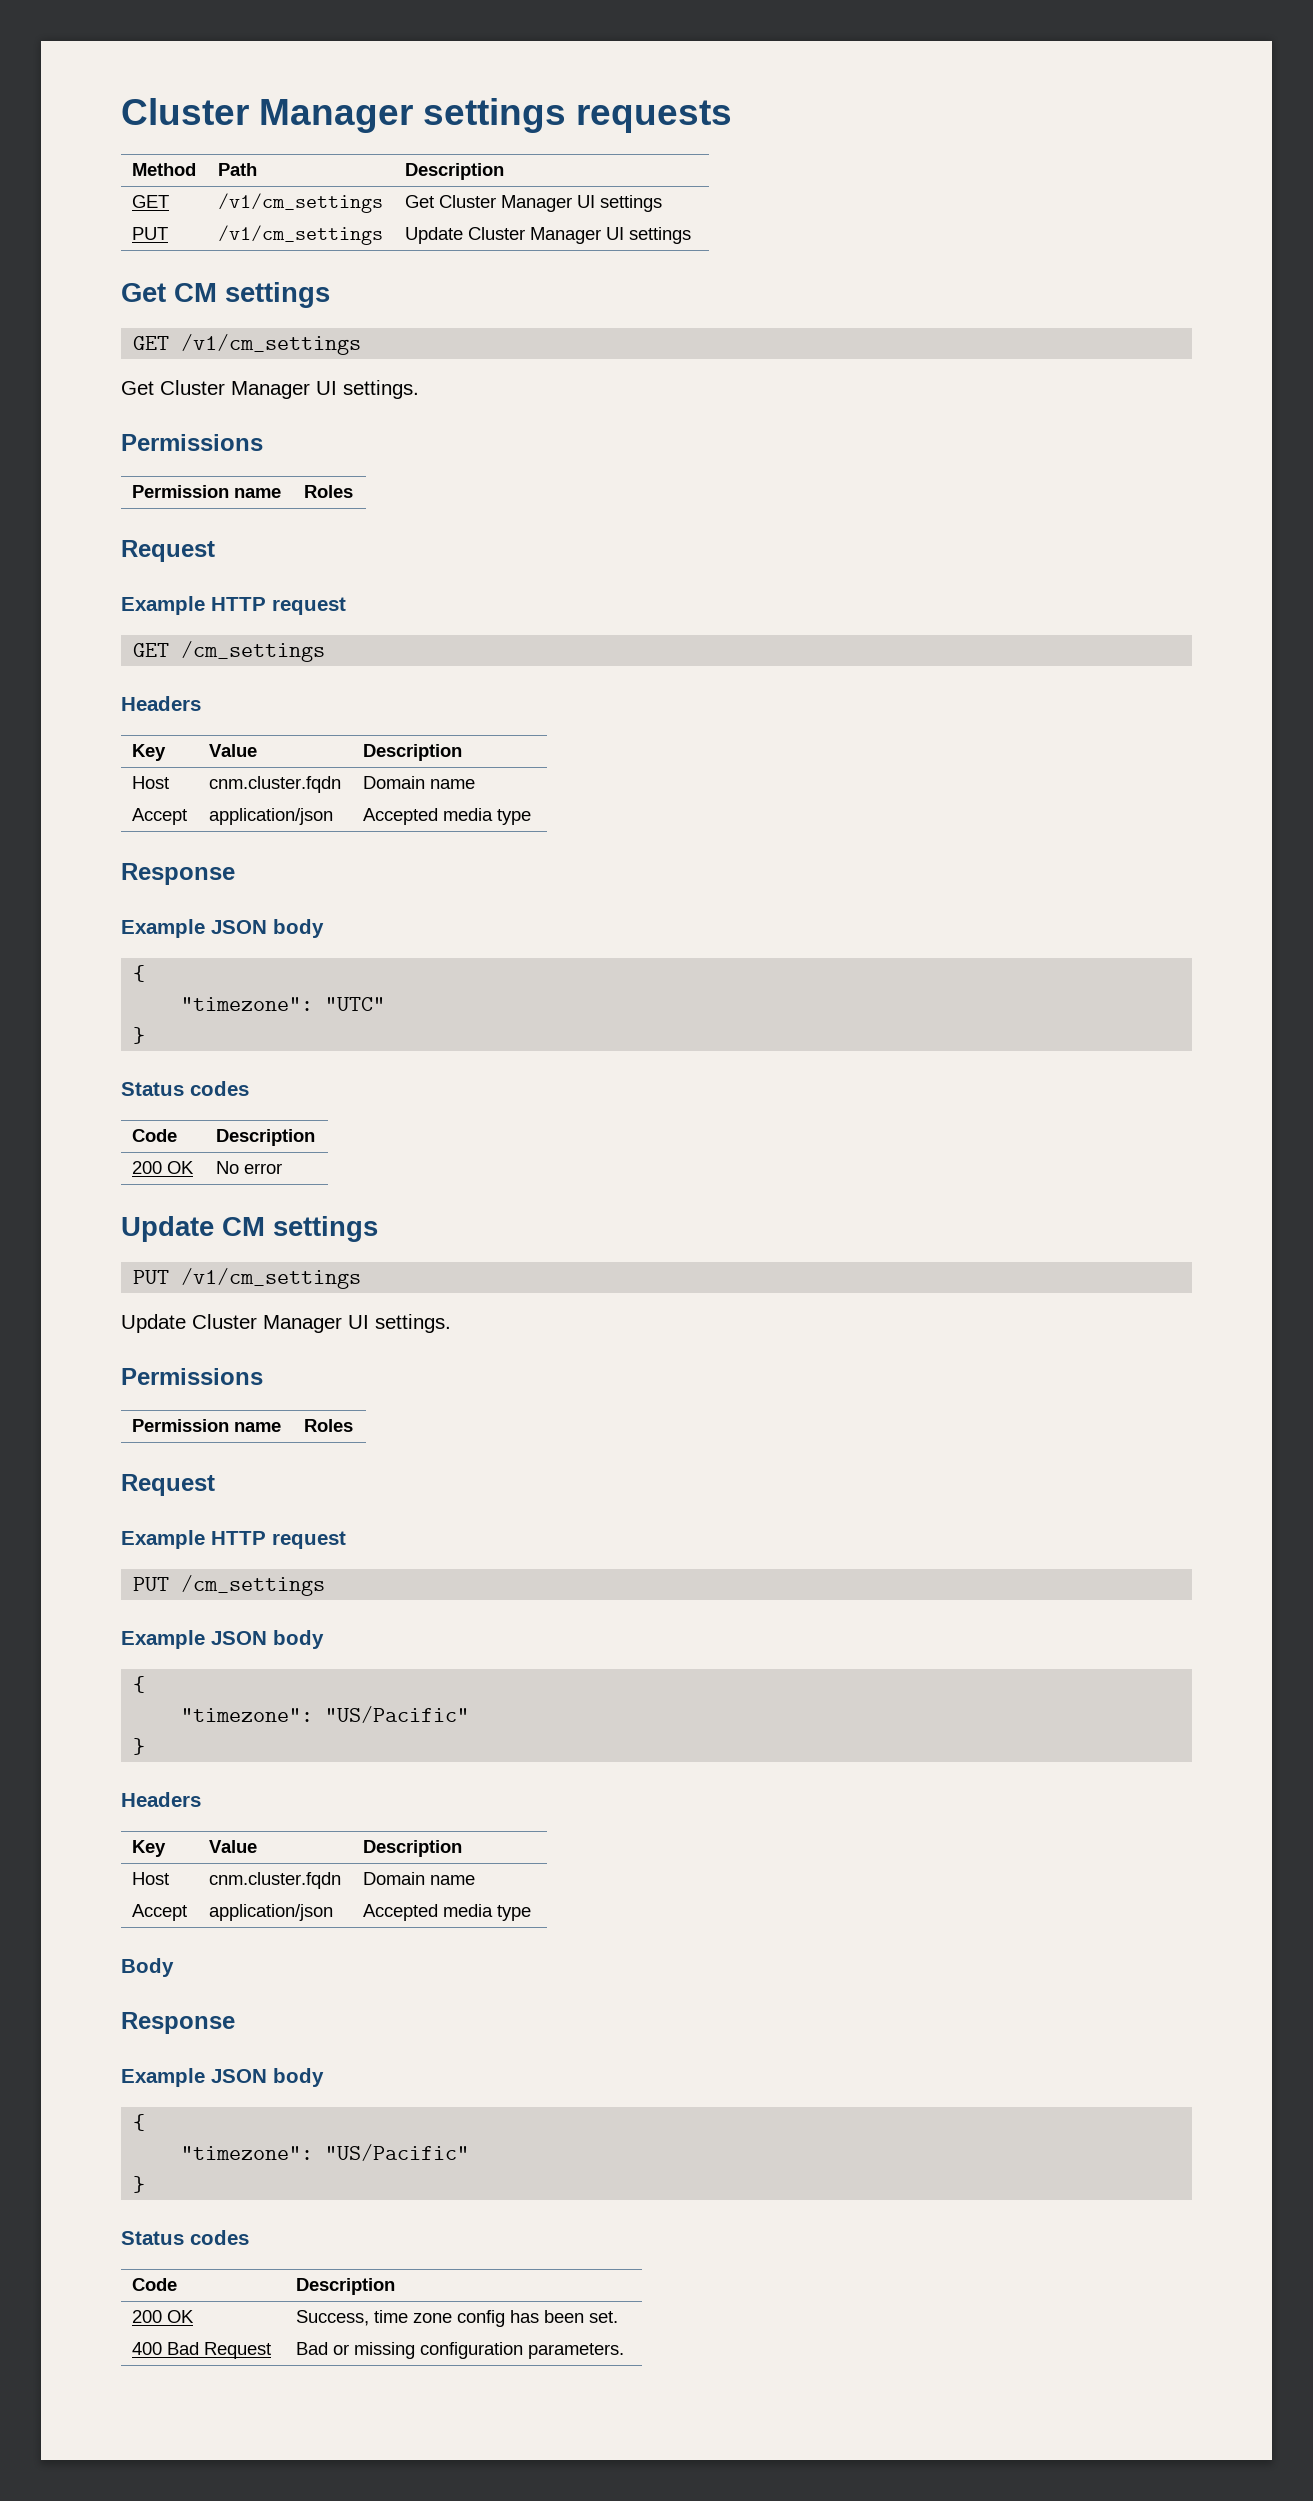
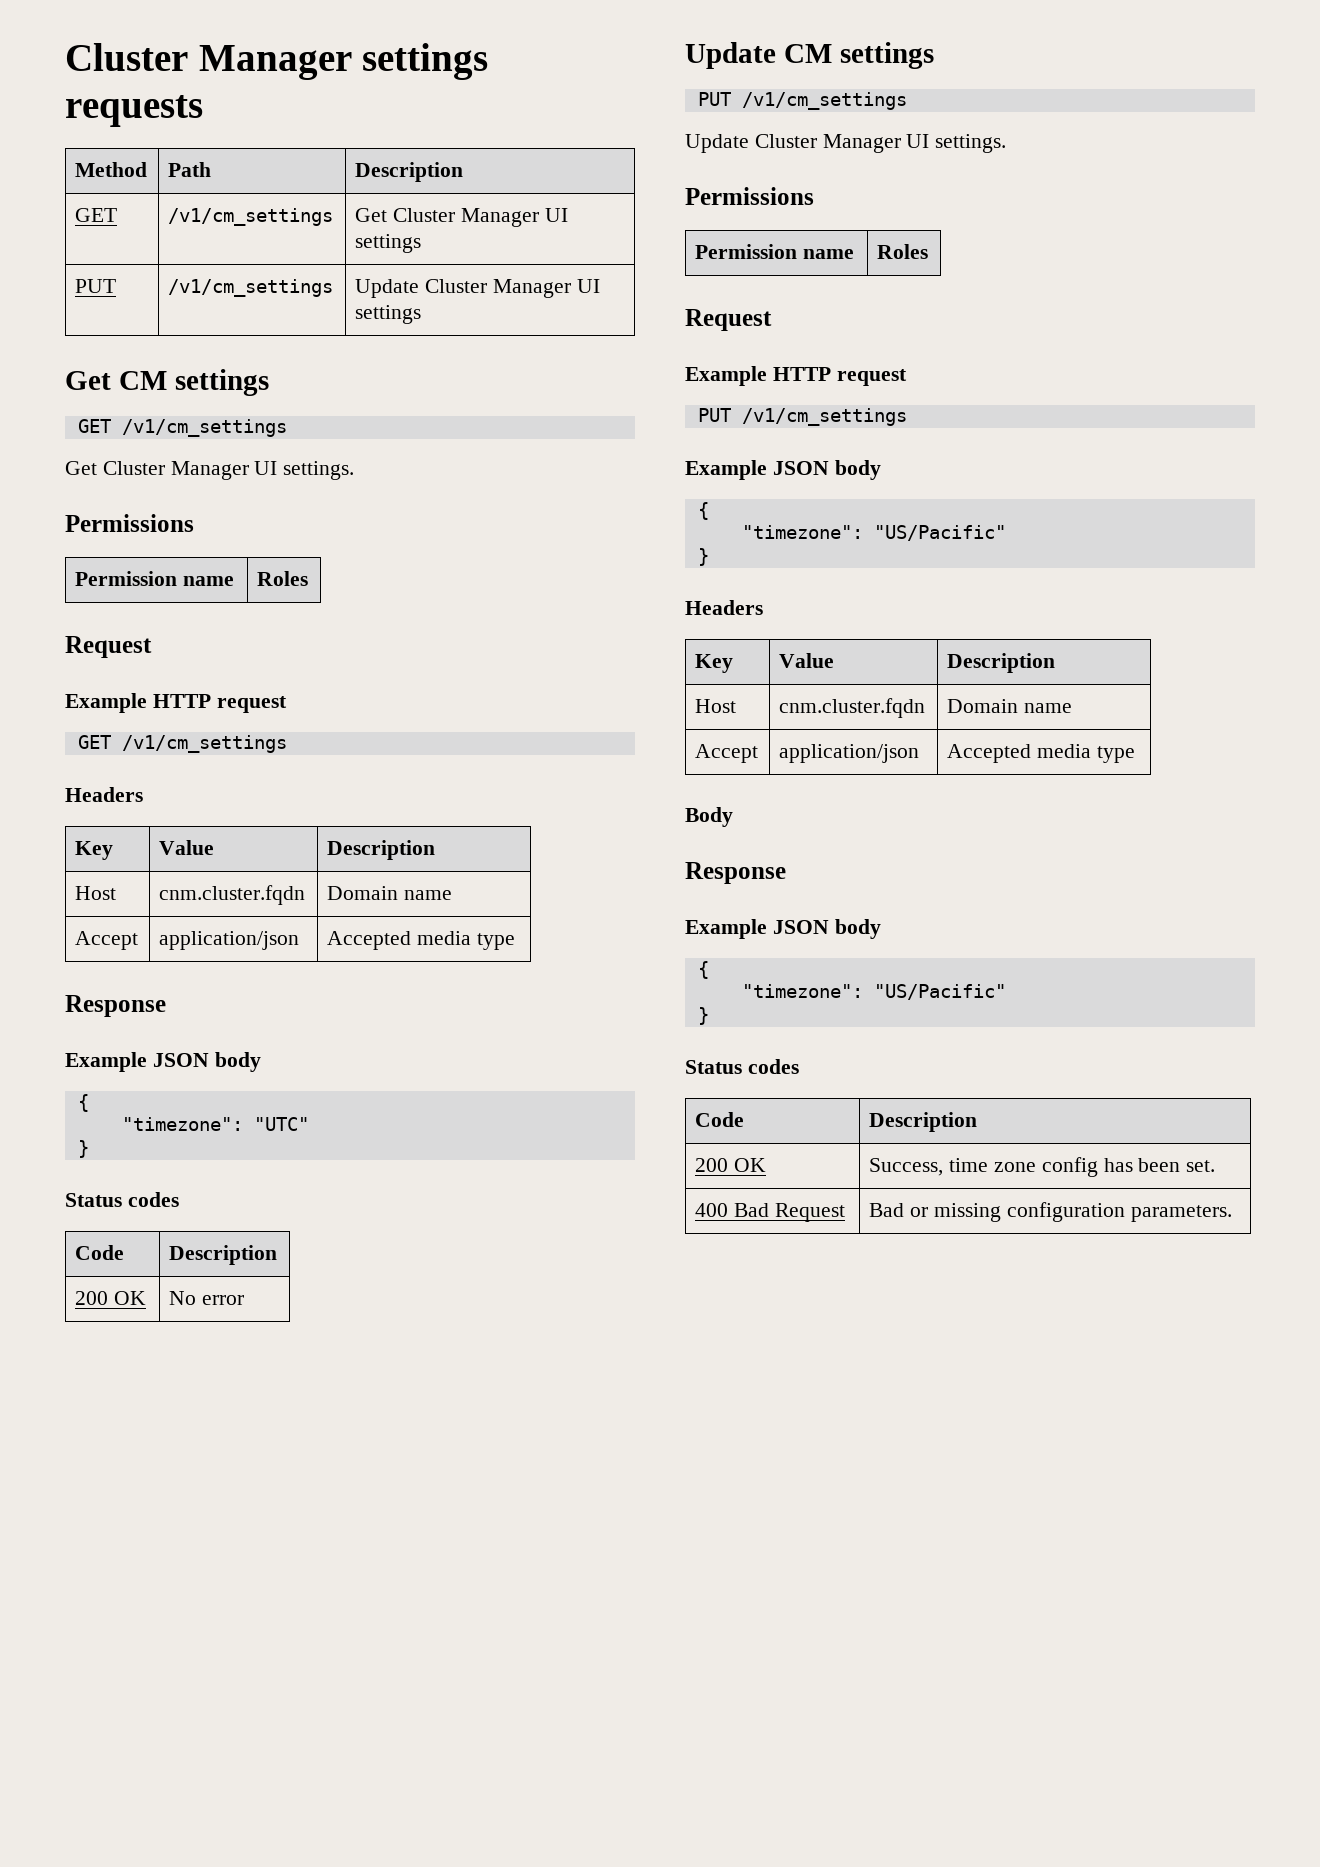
[181,641,326,662] /cm_settings -> [121,735,287,753] /v1/cm_settings
[181,1575,326,1596] /cm_settings -> [741,408,907,426] /v1/cm_settings

